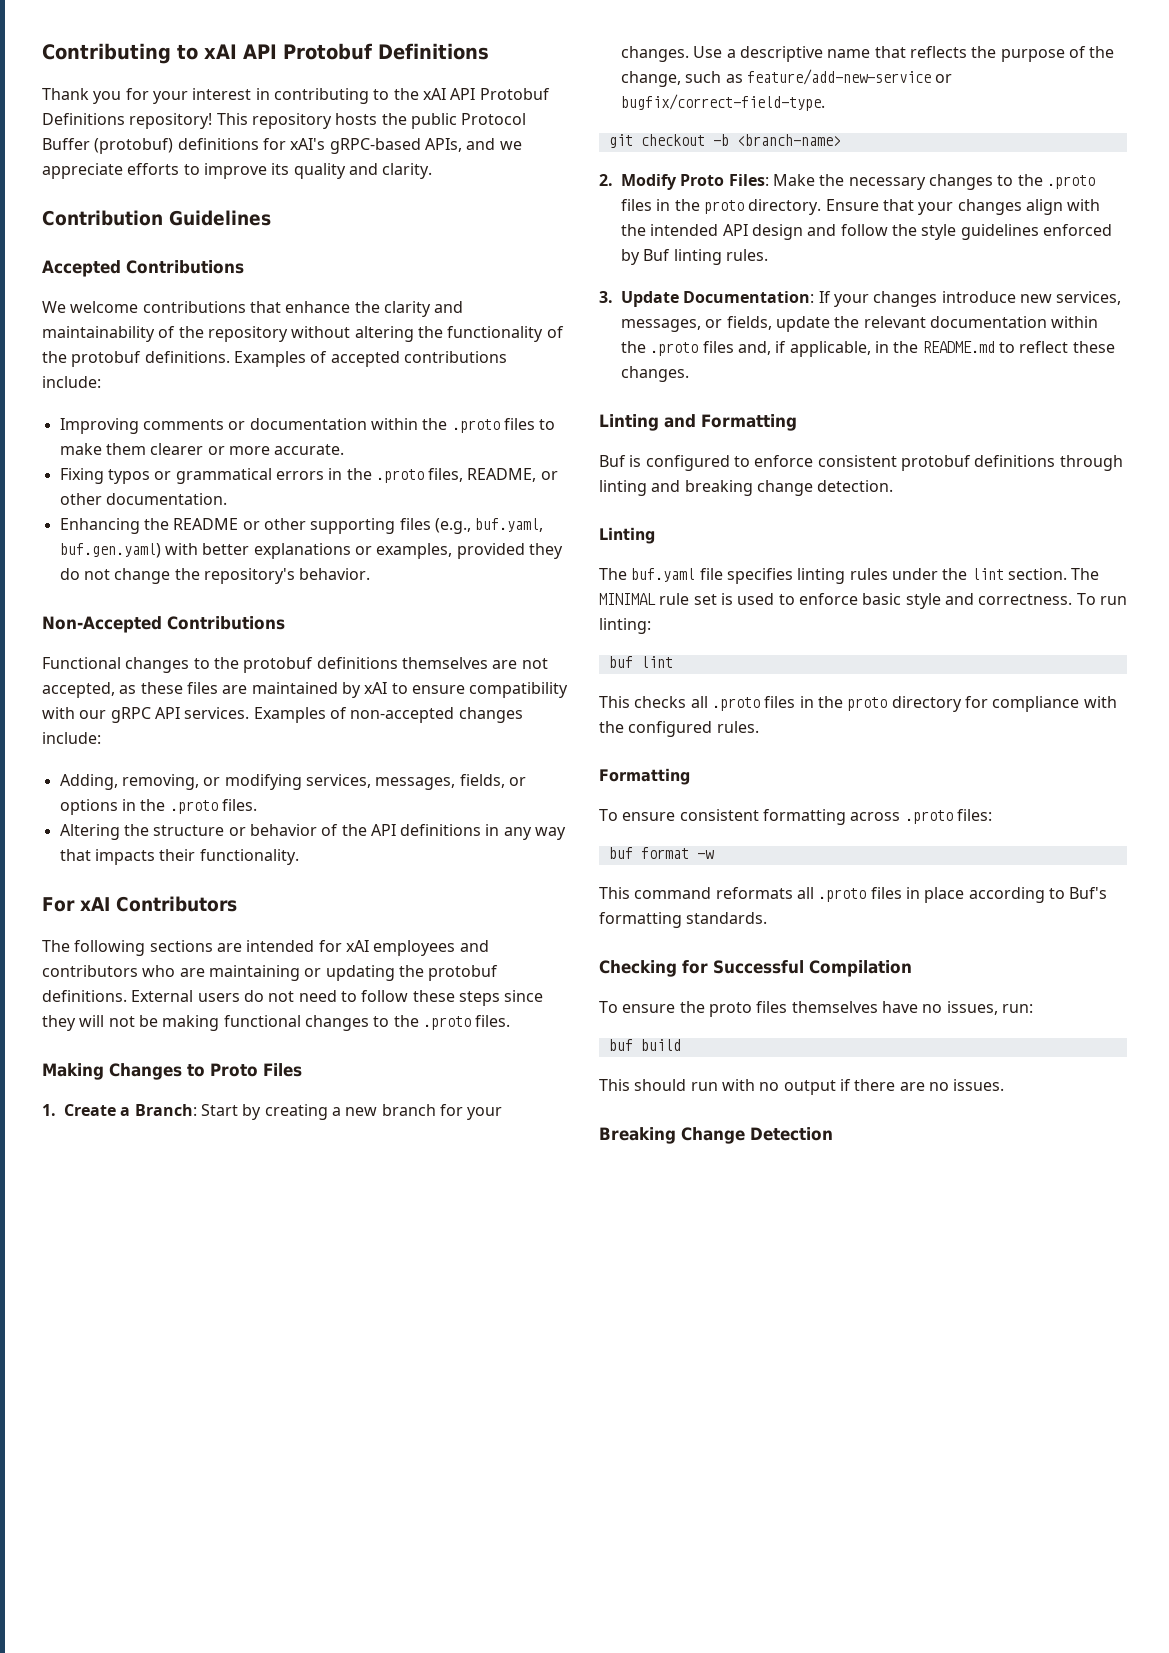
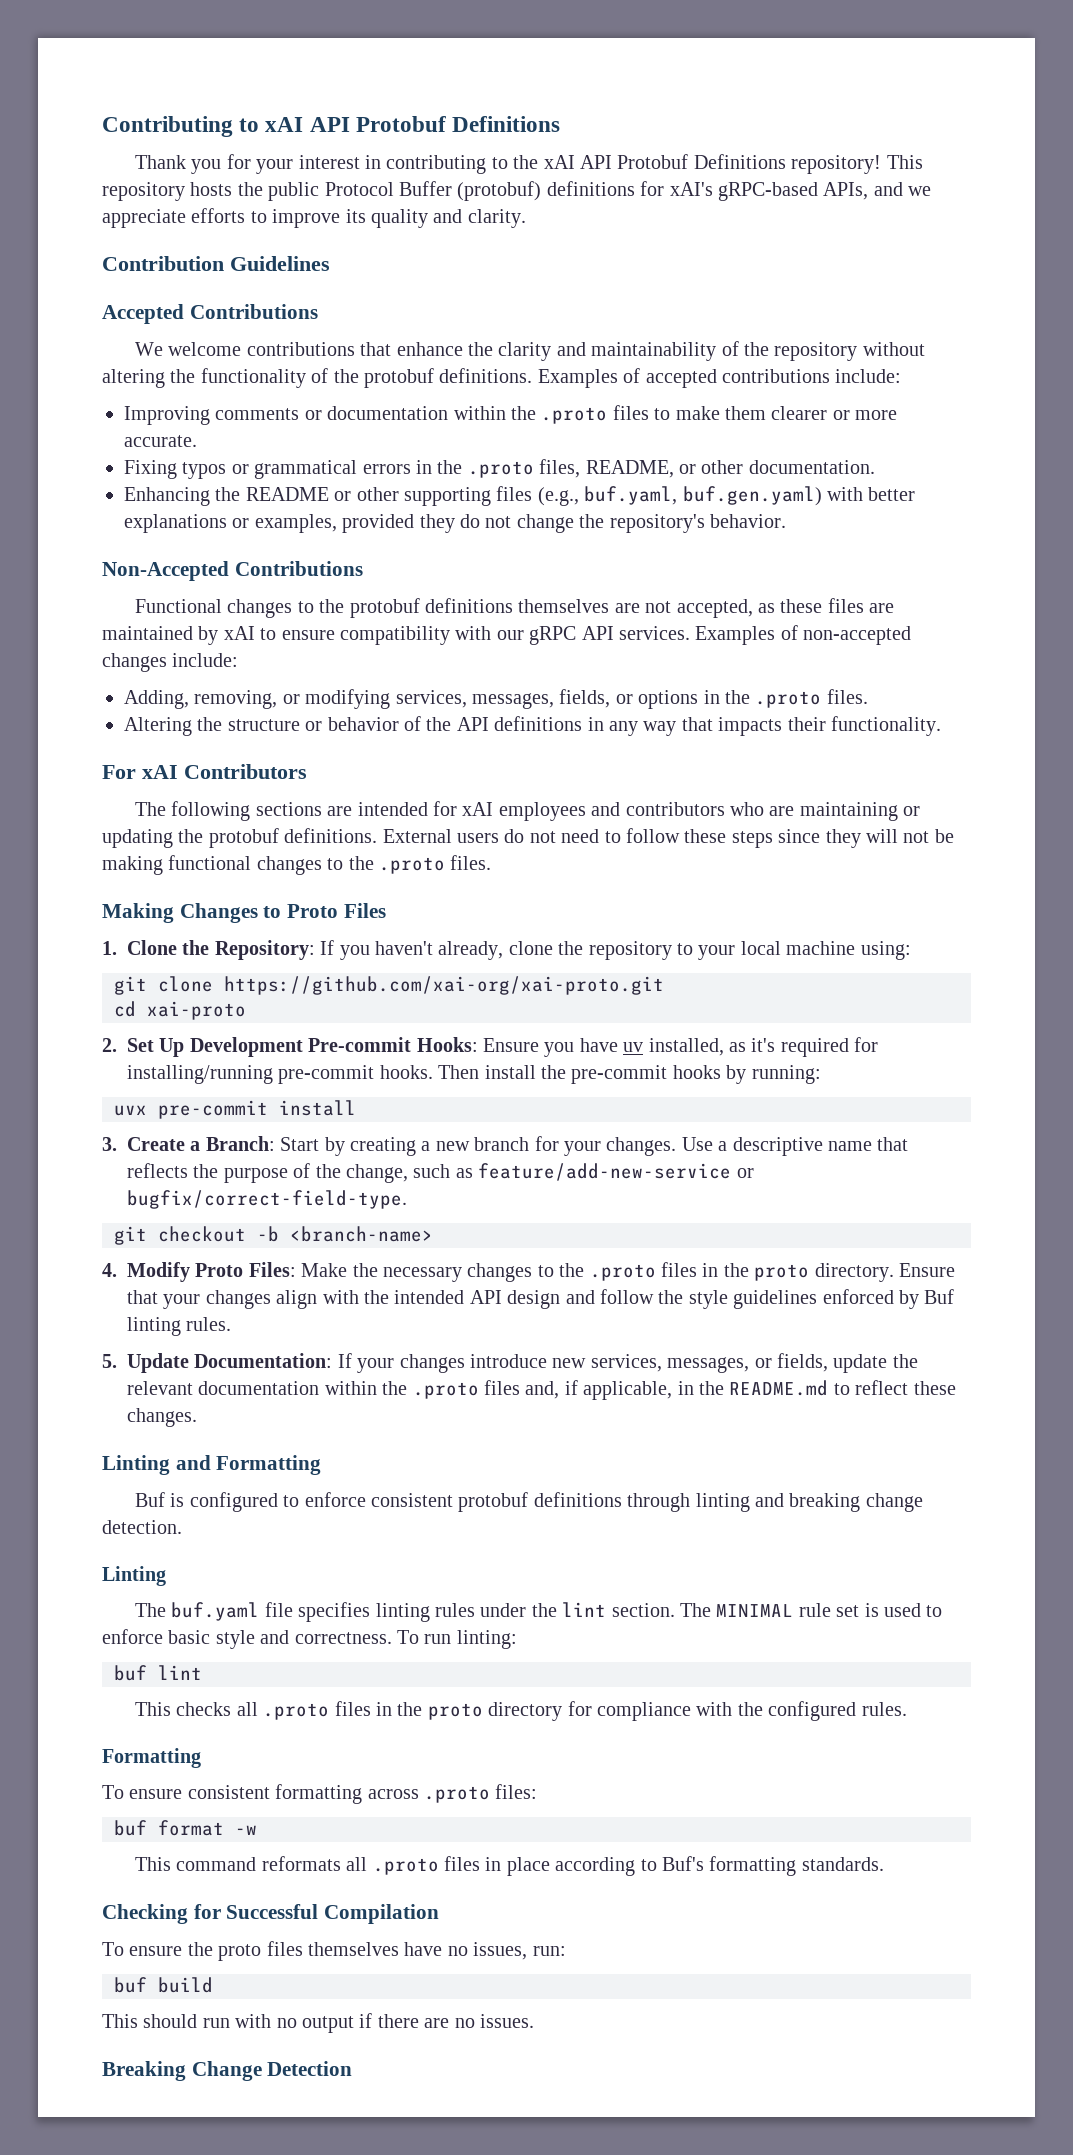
(56, 1110) none -> [127,940,911,960] [114,976,664,995] [114,1001,246,1020] [102,1037,879,1057] [127,1065,821,1084] [114,1100,356,1119] [102,1137,117,1151] Clone the Repository: If you haven't already, clone the repository to your local machine using: // git clone https://github.com/xai-org/xai-proto.git // cd xai-proto // 2. Set Up Development Pre-commit Hooks: Ensure you have uv installed, as it's required for installing/running pre-commit hooks. Then install the pre-commit hooks by running: // uvx pre-commit install // 3.
[599,174,613,186] 2. -> [102,1263,117,1277] 4.
[599,291,613,303] 3. -> [102,1354,117,1368] 5.

